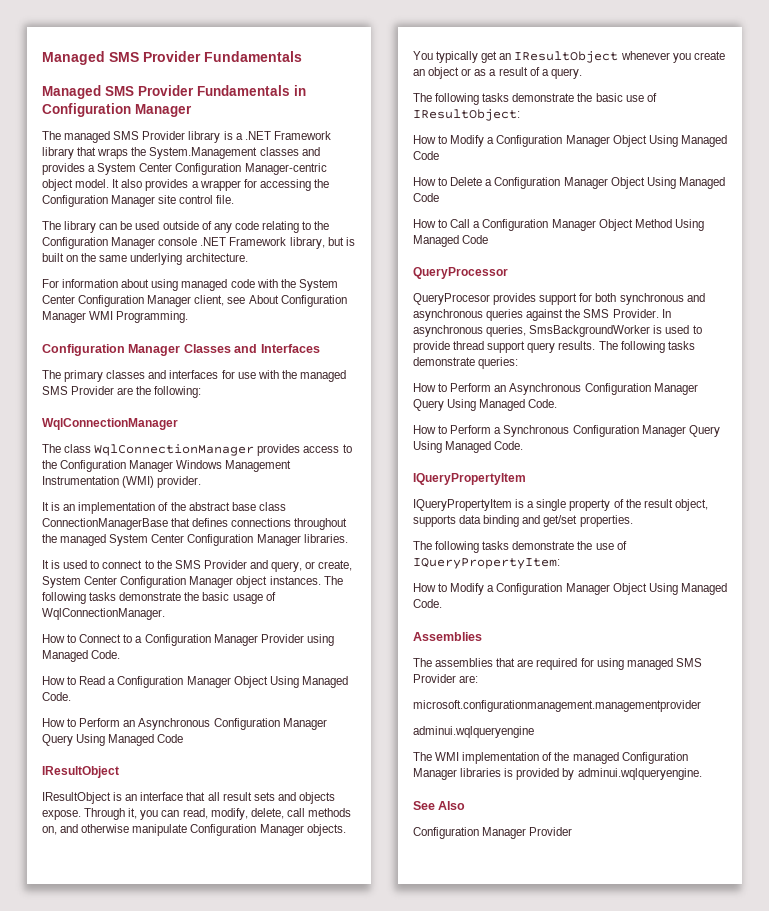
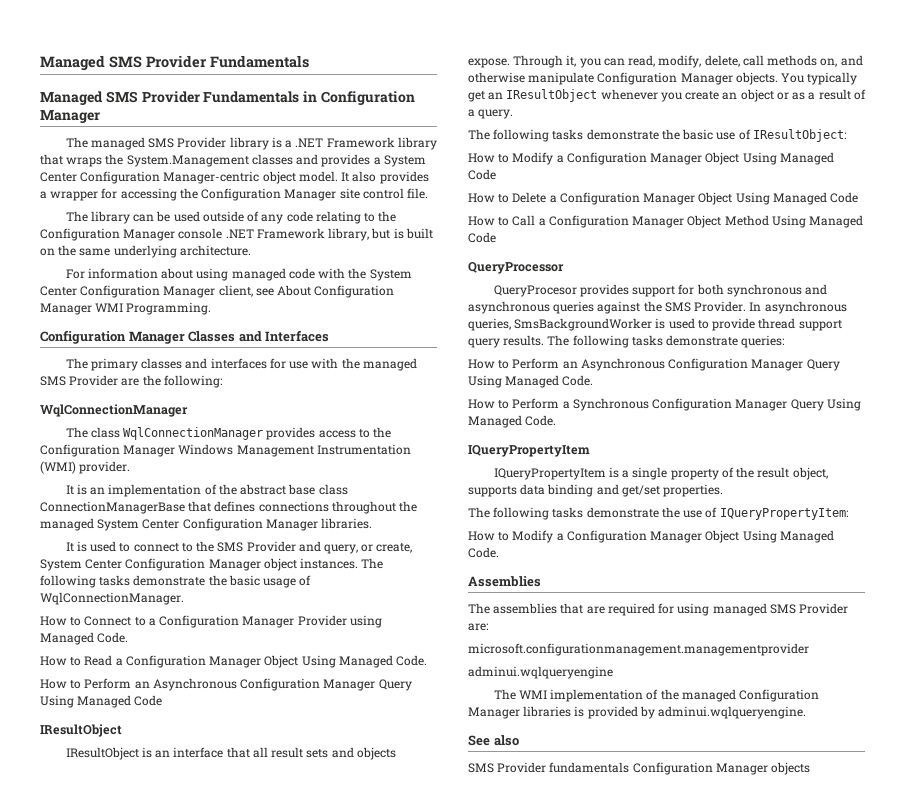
[438,801,466,810] [413,827,573,839] Also // Configuration Manager Provider -> [493,735,519,746] [468,762,811,775] also // SMS Provider fundamentals Configuration Manager objects

